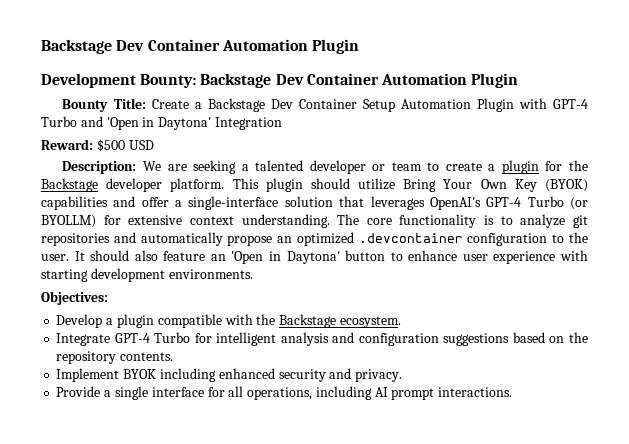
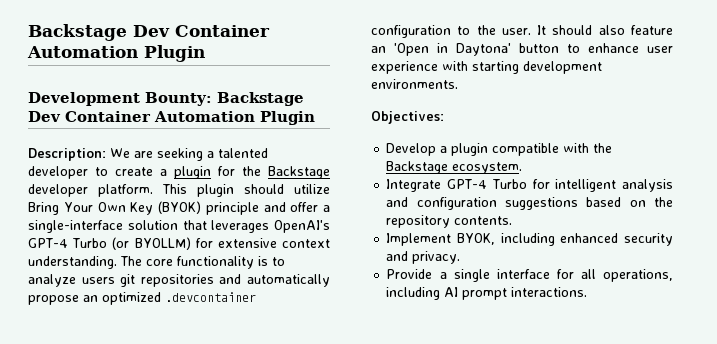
[62,98,588,112] [41,116,282,130] [41,139,154,152] // Bounty Title: Create a Backstage Dev Container Setup Automation Plugin with GPT-4 Turbo and 'Open in Daytona' Integration // Reward: $500 USD -> (315, 118) none
[372,162,422,171] or team -> (88, 172) none
[41,196,108,210] capabilities -> [205,202,259,215] principle
(566, 221) none -> [81,277,115,284] users
[123,369,157,379] BYOK -> [457,233,496,245] BYOK,

